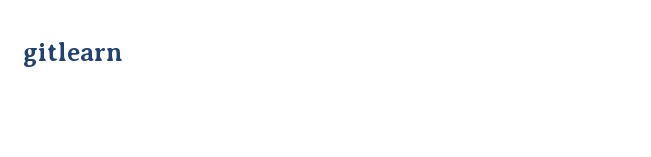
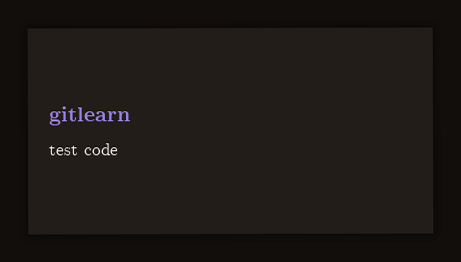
(123, 54) none -> [49,143,119,156] // test code

